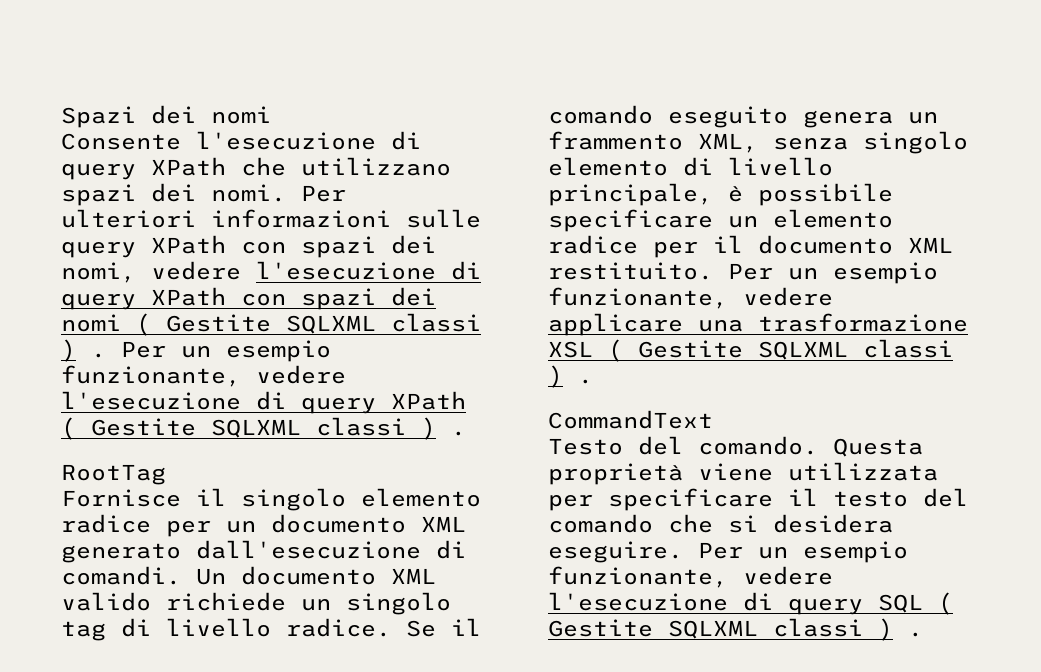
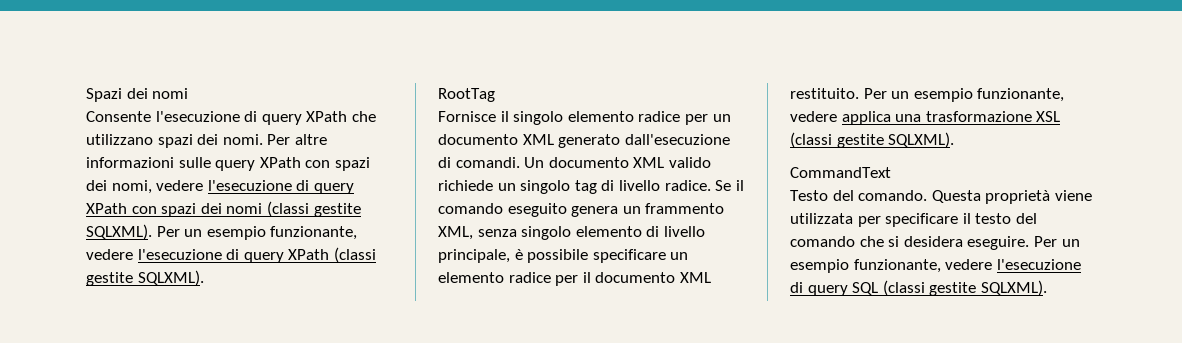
[61,209,196,228] ulteriori -> [294,134,327,145] altre
[136,313,481,336] [61,339,106,362] ( Gestite SQLXML classi ) . -> [266,201,361,217] [86,224,152,240] (classi gestite SQLXML).
[61,417,466,440] ( Gestite SQLXML classi ) . -> [333,247,376,263] [86,270,204,286] (classi gestite SQLXML).
[548,313,683,336] applicare -> [841,111,891,125] applica
[608,339,953,362] [548,365,593,388] ( Gestite SQLXML classi ) . -> [790,132,955,148] (classi gestite SQLXML).
[938,592,953,615] [548,618,923,641] ( Gestite SQLXML classi ) . -> [882,280,1047,296] (classi gestite SQLXML).

